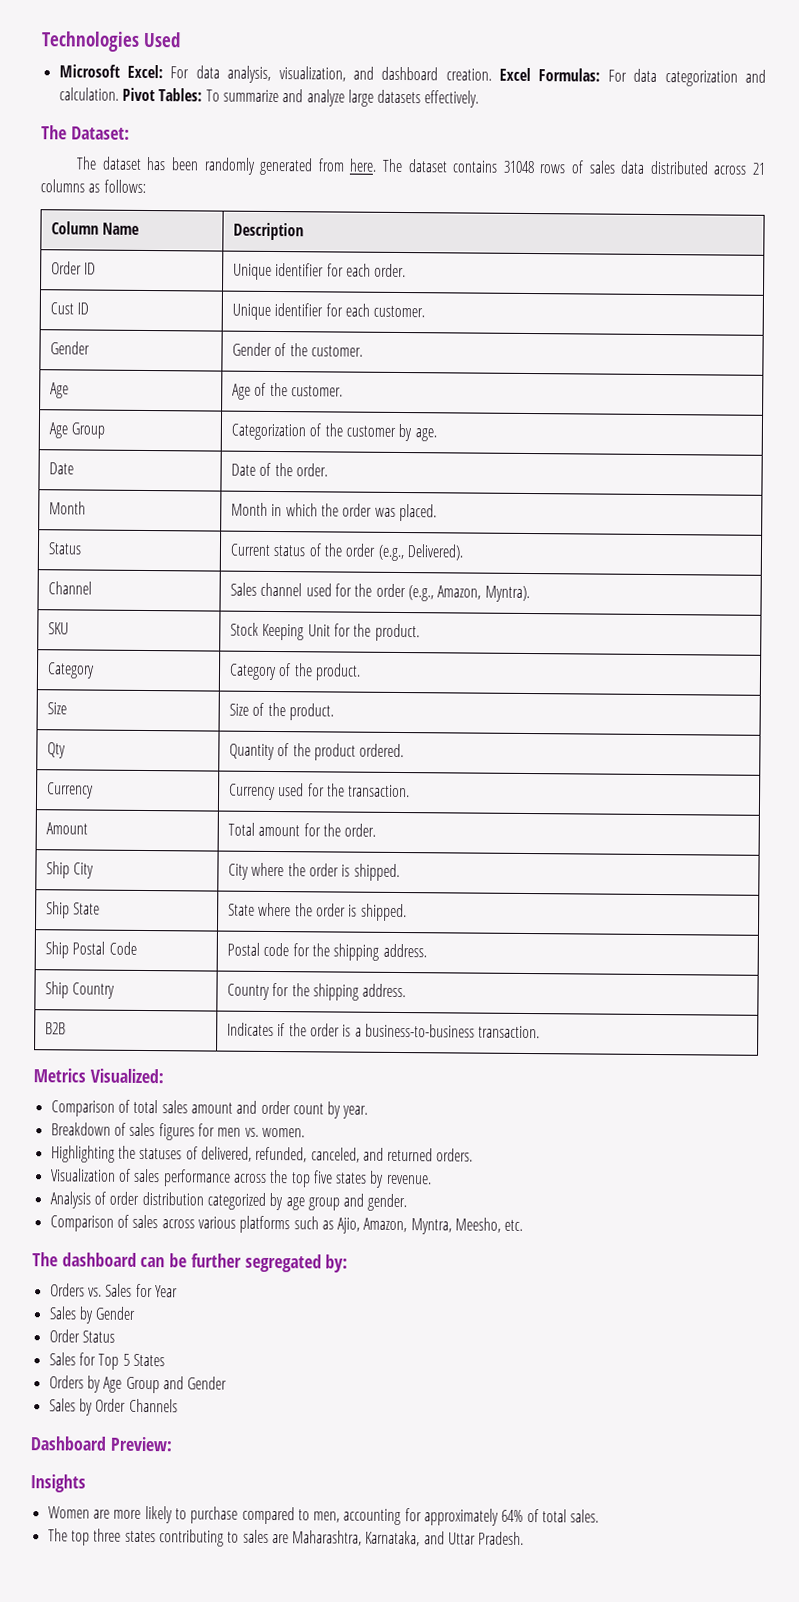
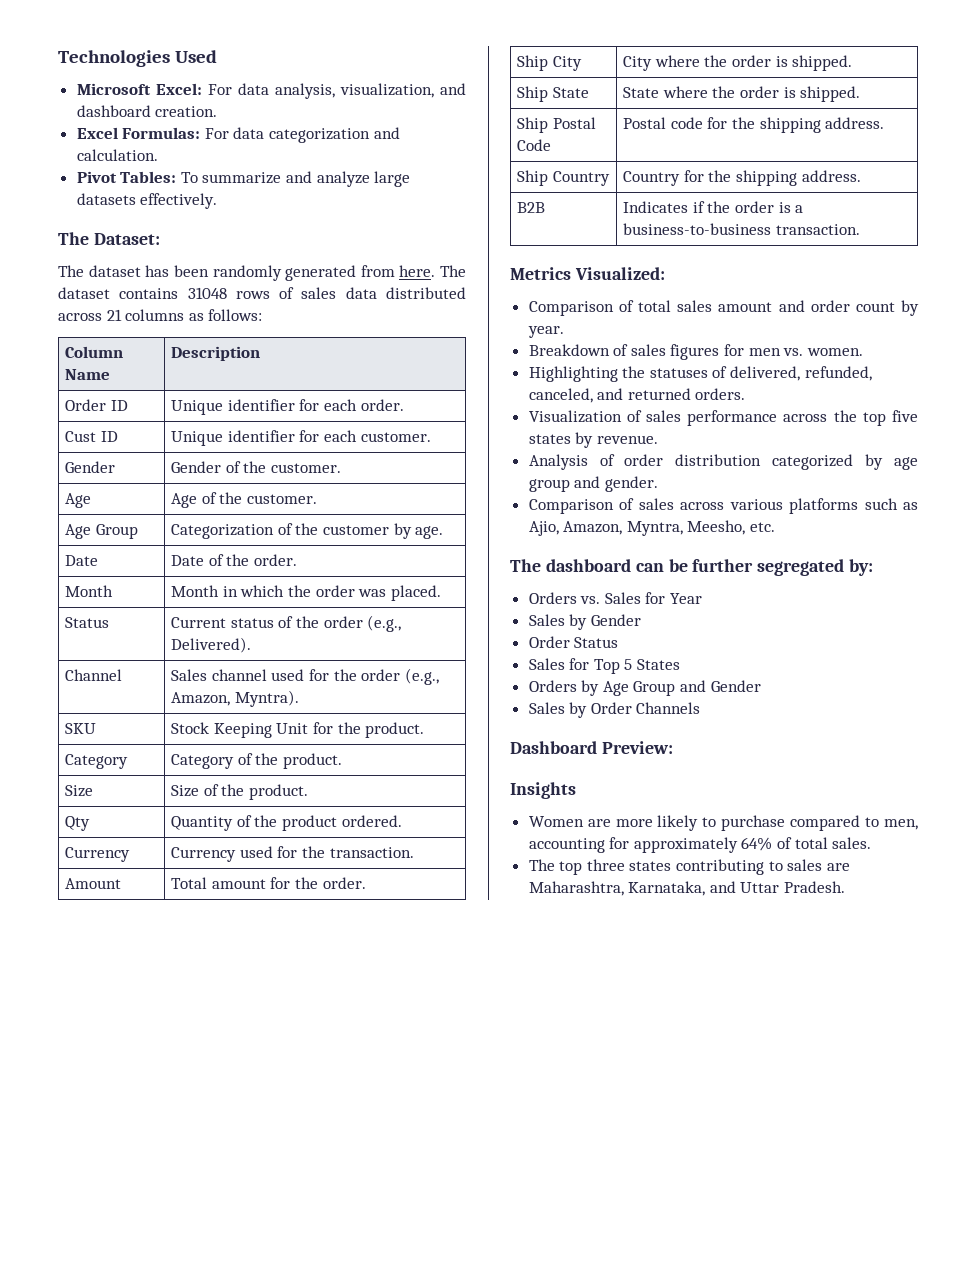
(492, 74) none -> (218, 111) //
(119, 94) none -> (158, 155) //

